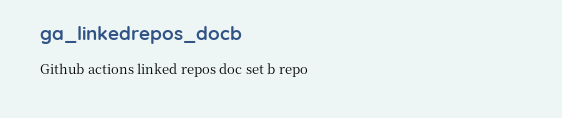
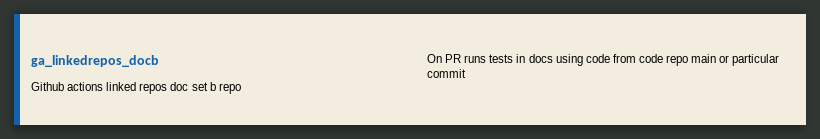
(308, 72) none -> [427,54,780,66] [427,69,466,78] // On PR runs tests in docs using code from code repo main or particular commit

